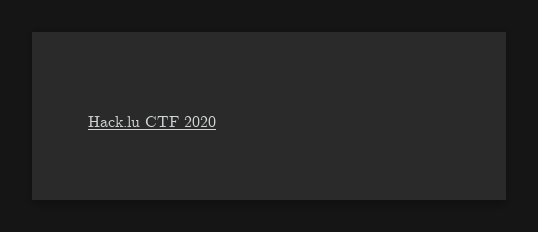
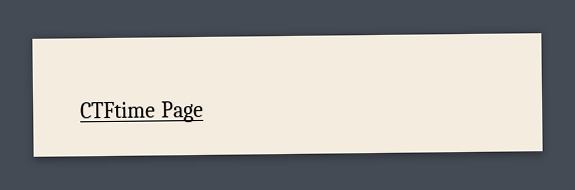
[88,116,216,127] Hack.lu CTF 2020 -> [80,100,204,123] CTFtime Page

